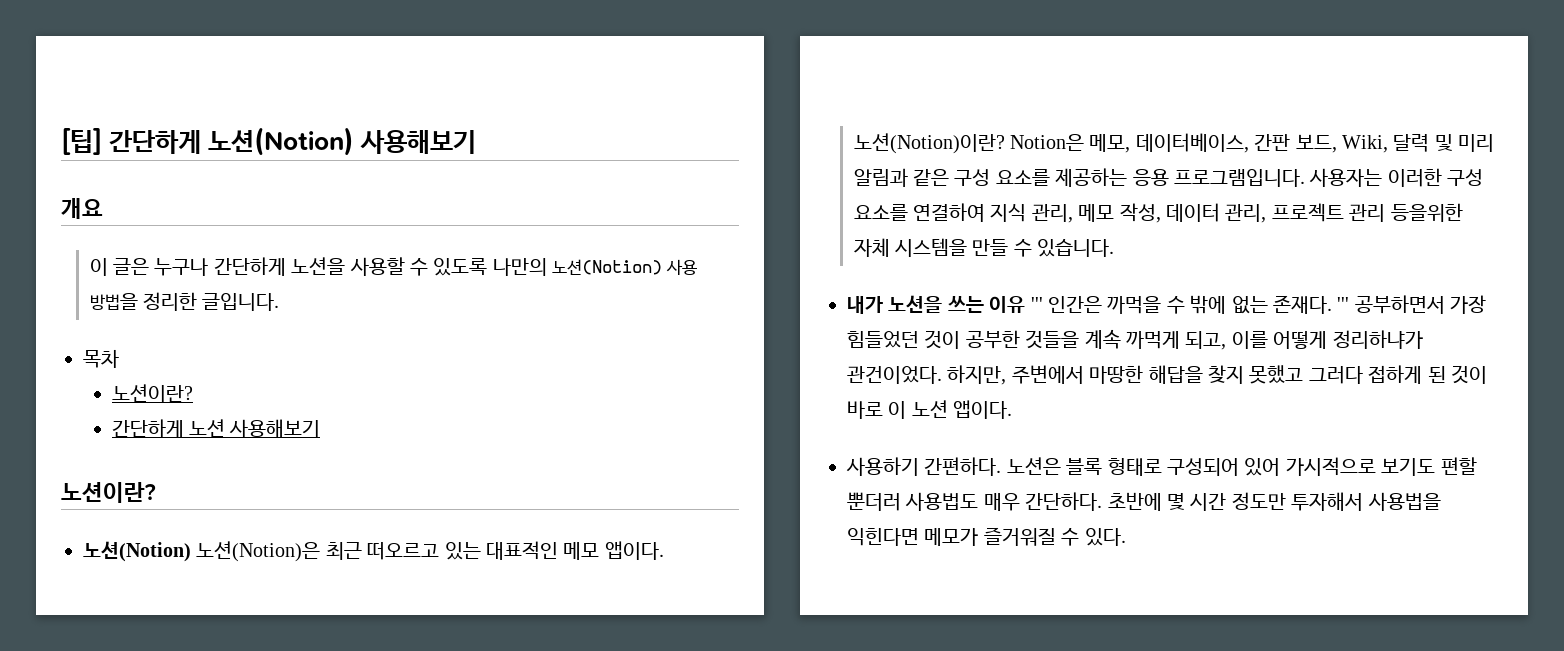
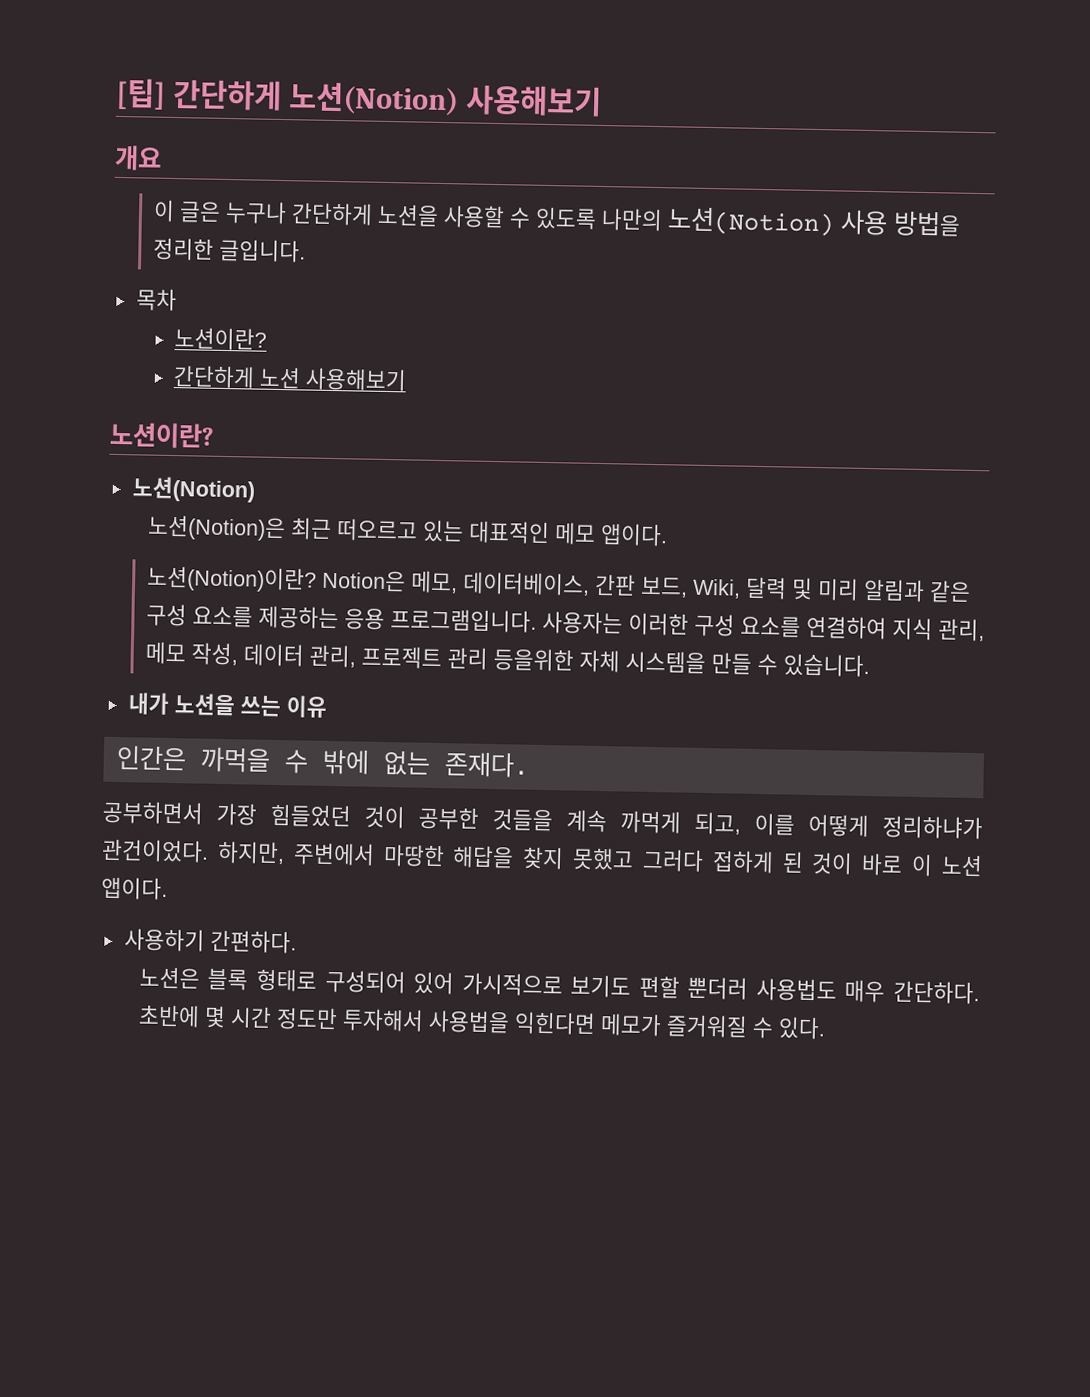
(191, 551) none -> (256, 489) //
[1030,297,1043,311] ''' -> (328, 706) //
[1337,297,1350,311] ''' -> (529, 764) //
(1002, 466) none -> (297, 941) //

